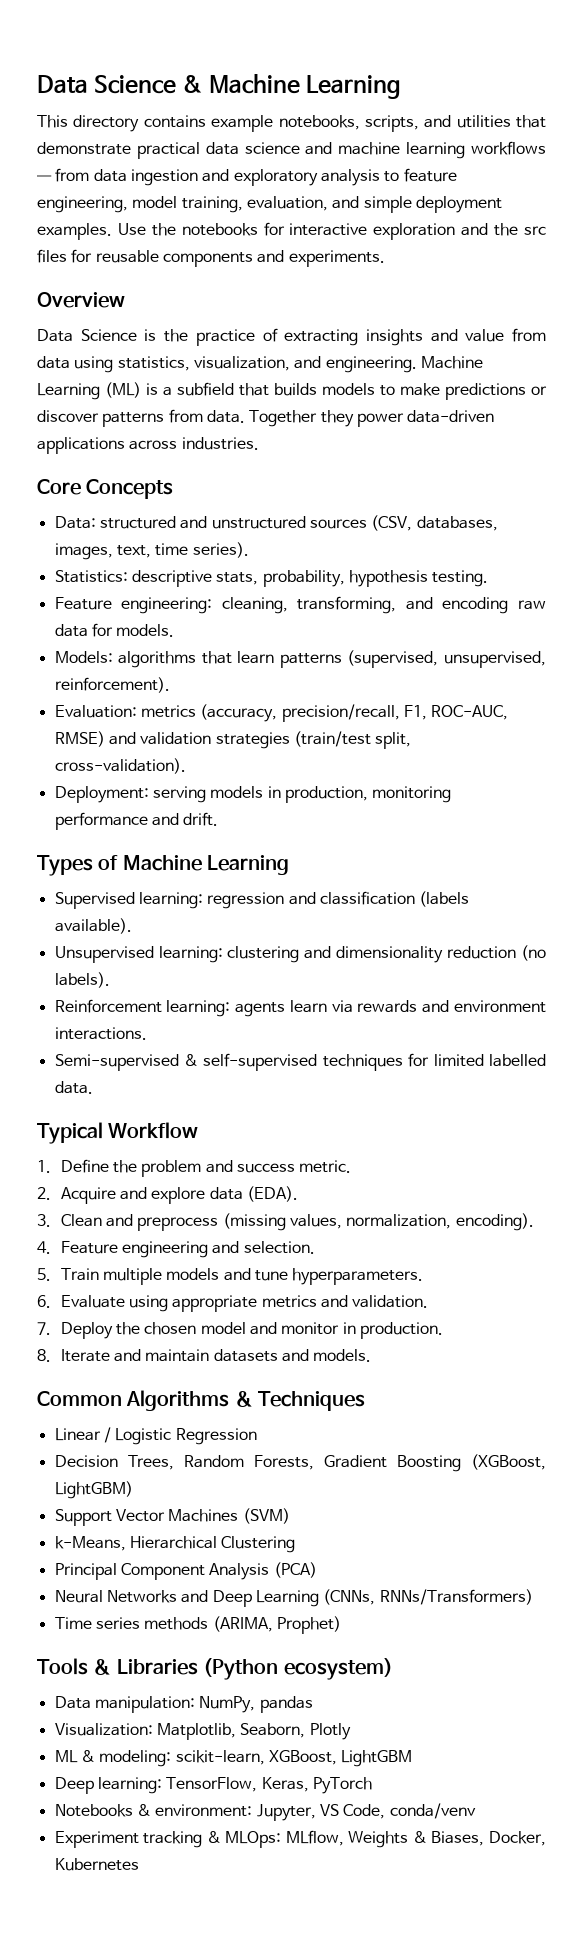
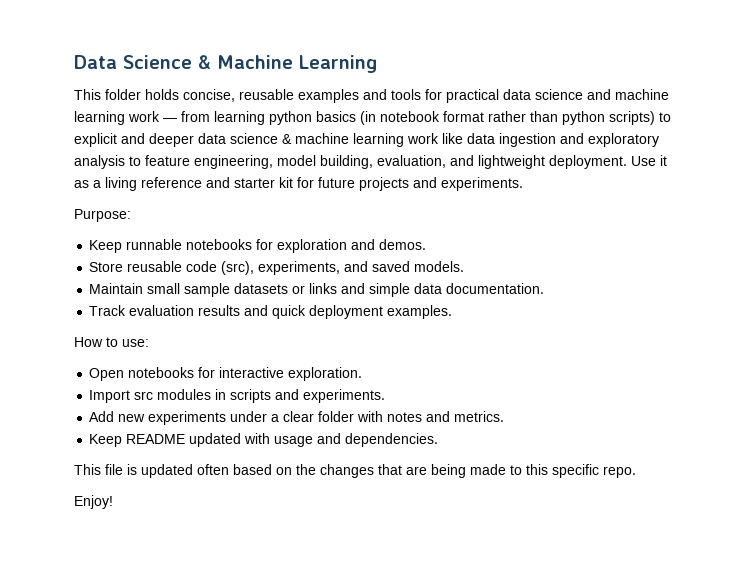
[73,115,546,132] [37,142,131,155] directory contains example notebooks, scripts, and utilities that demonstrate -> [105,89,442,103] folder holds concise, reusable examples and tools for
[470,141,546,155] workflows -> [128,111,160,122] work
(90, 175) none -> [214,111,671,125] [74,133,463,147] learning python basics (in notebook format rather than python scripts) to explicit and deeper data science & machine learning work like
[181,196,243,213] training, -> [320,155,373,169] building,
[363,196,502,213] [37,222,547,240] [37,249,385,267] [37,292,125,308] [37,328,546,346] [37,356,483,373] [37,382,547,400] [37,409,495,427] [37,437,259,454] [37,479,174,499] [54,515,498,531] [54,542,249,560] [54,570,489,587] [54,596,546,614] [54,623,175,637] [54,650,546,668] [54,677,170,693] [54,704,509,722] [54,731,412,749] [54,758,186,774] [54,786,452,803] [54,812,219,830] [37,855,290,876] [54,891,470,909] [54,918,132,934] [54,945,546,963] [54,972,110,988] [54,999,546,1017] [54,1027,147,1040] [54,1053,546,1071] [54,1081,93,1094] [37,1122,199,1144] [37,1159,352,1177] [37,1186,298,1204] [37,1213,534,1231] [37,1241,315,1258] [37,1268,424,1285] [37,1295,429,1312] [37,1322,443,1339] [37,1349,372,1362] [37,1390,366,1411] [54,1427,257,1445] [54,1454,546,1472] [54,1481,133,1499] [54,1508,290,1526] [54,1536,296,1553] [54,1562,317,1580] [54,1589,533,1607] [54,1616,341,1634] [37,1658,393,1680] [54,1696,313,1713] [54,1723,351,1740] [54,1750,413,1767] [54,1777,372,1794] [54,1803,476,1821] [54,1830,546,1848] [54,1858,139,1871] simple deployment examples. Use the notebooks for interactive exploration and the src files for reusable components and experiments. // Overview // Data Science is the practice of extracting insights and value from data using statistics, visualization, and engineering. Machine Learning (ML) is a subfield that builds models to make predictions or discover patterns from data. Together they power data-driven applications across industries. // Core Concepts // Data: structured and unstructured sources (CSV, databases, images, text, time series). // Statistics: descriptive stats, probability, hypothesis testing. // Feature engineering: cleaning, transforming, and encoding raw data for models. // Models: algorithms that learn patterns (supervised, unsupervised, reinforcement). // Evaluation: metrics (accuracy, precision/recall, F1, ROC-AUC, RMSE) and validation strategies (train/test split, cross-validation). // Deployment: serving models in production, monitoring performance and drift. // Types of Machine Learning // Supervised learning: regression and classification (labels available). // Unsupervised learning: clustering and dimensionality reduction (no labels). // Reinforcement learning: agents learn via rewards and environment interactions. // Semi-supervised & self-supervised techniques for limited labelled data. // Typical Workflow // 1. Define the problem and success metric. // 2. Acquire and explore data (EDA). // 3. Clean and preprocess (missing values, normalization, encoding). // 4. Feature engineering and selection. // 5. Train multiple models and tune hyperparameters. // 6. Evaluate using appropriate metrics and validation. // 7. Deploy the chosen model and monitor in production. // 8. Iterate and maintain datasets and models. // Common Algorithms & Techniques // Linear / Logistic Regression // Decision Trees, Random Forests, Gradient Boosting (XGBoost, LightGBM) // Support Vector Machines (SVM) // k-Means, Hierarchical Clustering // Principal Component Analysis (PCA) // Neural Networks and Deep Learning (CNNs, RNNs/Transformers) // Time series methods (ARIMA, Prophet) // Tools & Libraries (Python ecosystem) // Data manipulation: NumPy, pandas // Visualization: Matplotlib, Seaborn, Plotly // ML & modeling: scikit-learn, XGBoost, LightGBM // Deep learning: TensorFlow, Keras, PyTorch // Notebooks & environment: Jupyter, VS Code, conda/venv // Experiment tracking & MLOps: MLflow, Weights & Biases, Docker, Kubernetes -> [478,155,667,169] [74,177,523,191] [74,209,131,222] [89,239,427,253] [89,261,465,275] [89,283,545,297] [89,305,453,319] [74,337,149,347] [89,367,363,381] [89,389,386,403] [89,411,505,425] [89,433,439,447] [74,464,636,478] [74,495,113,509] lightweight deployment. Use it as a living reference and starter kit for future projects and experiments. // Purpose: // Keep runnable notebooks for exploration and demos. // Store reusable code (src), experiments, and saved models. // Maintain small sample datasets or links and simple data documentation. // Track evaluation results and quick deployment examples. // How to use: // Open notebooks for interactive exploration. // Import src modules in scripts and experiments. // Add new experiments under a clear folder with notes and metrics. // Keep README updated with usage and dependencies. // This file is updated often based on the changes that are being made to this specific repo. // Enjoy!

